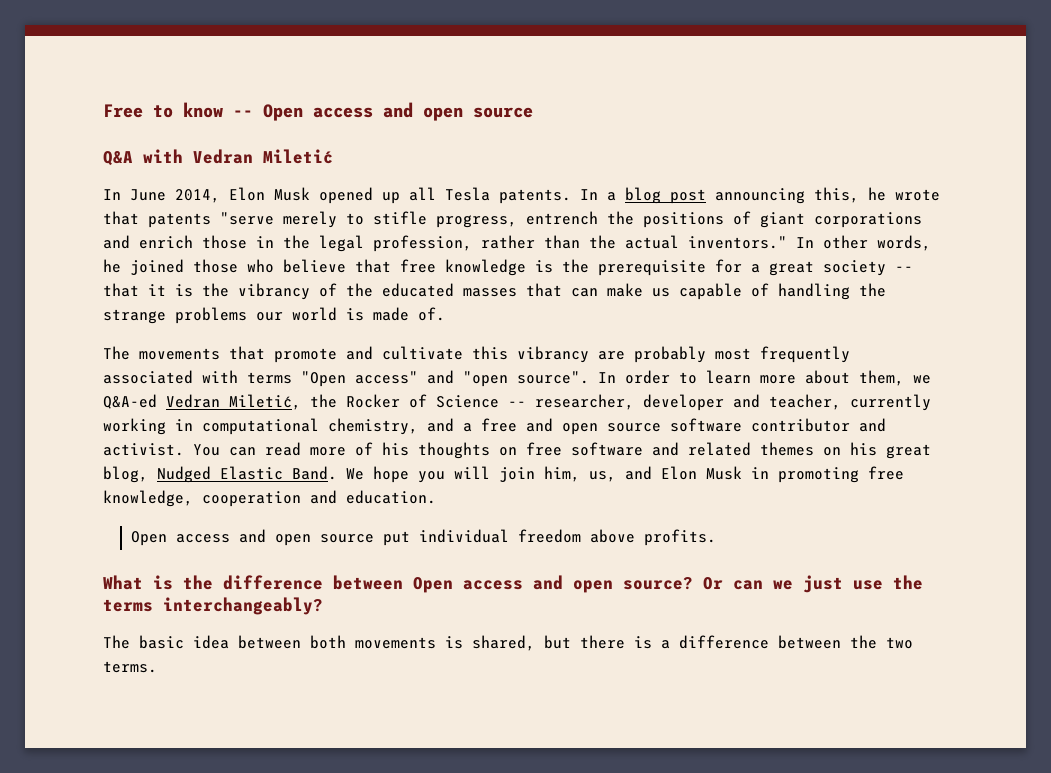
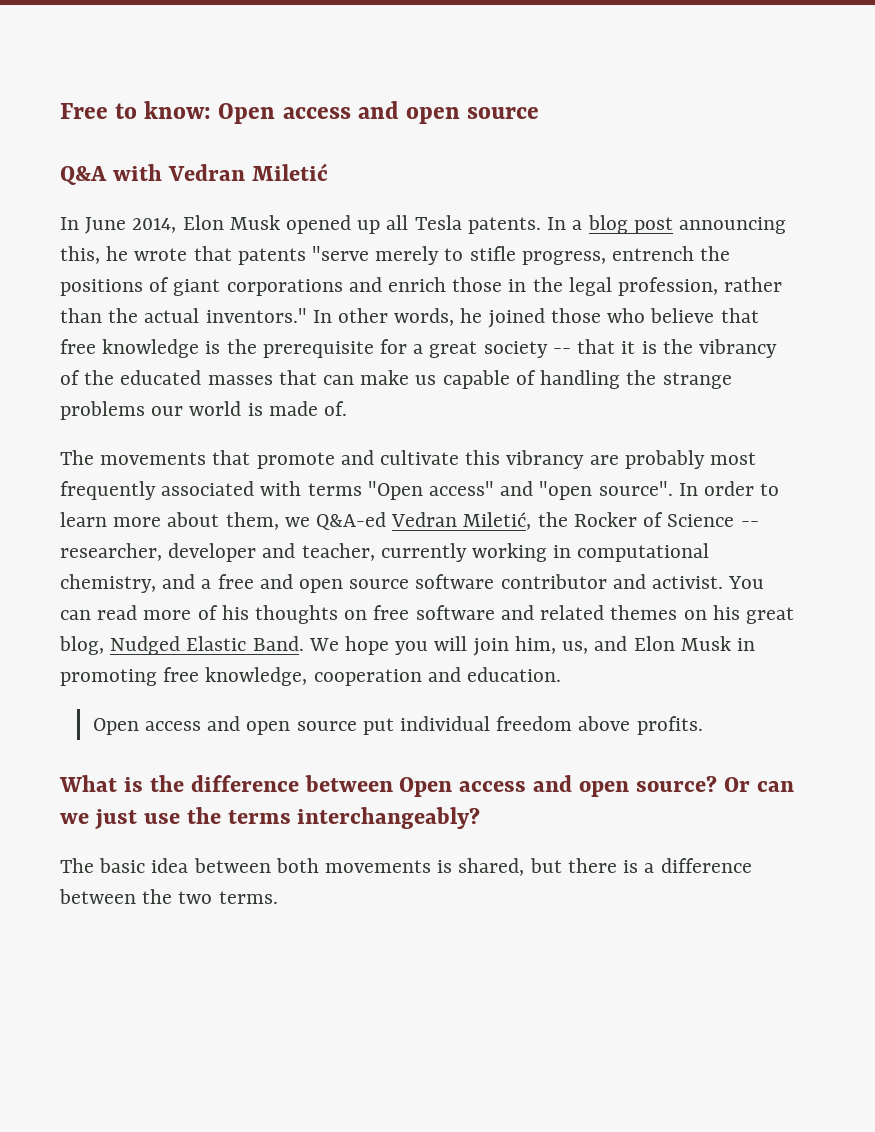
[183,102,253,118] know -- -> [144,101,212,119] know:

